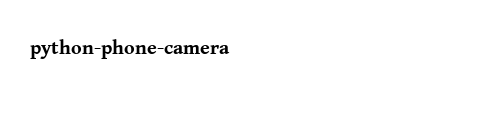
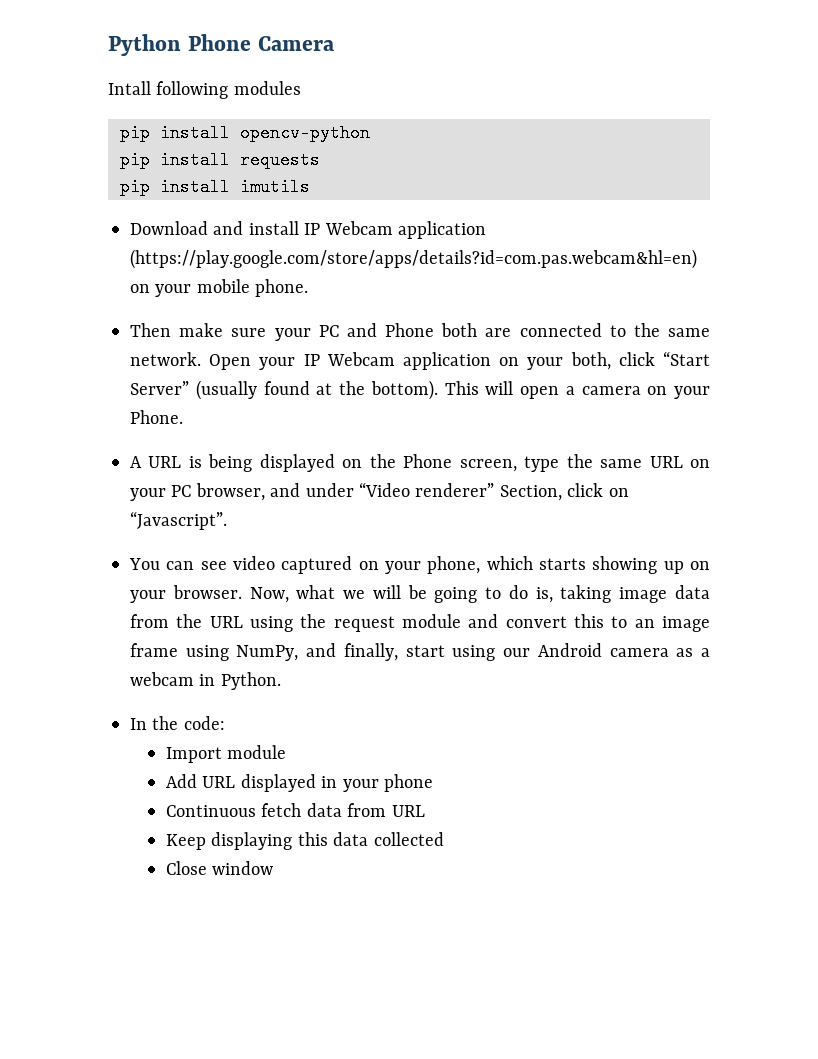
[30,39,230,59] python-phone-camera -> [108,34,335,56] [108,81,301,99] [120,124,370,142] [120,151,320,169] [120,178,310,196] [130,221,486,239] [130,249,697,269] [130,279,309,297] [130,323,710,341] [130,351,710,370] [130,380,710,400] [130,410,183,424] [130,454,710,472] [130,482,629,501] [130,511,227,530] [129,556,710,574] [130,585,710,603] [130,614,710,632] [130,643,711,661] [130,672,281,690] [130,716,225,730] [165,745,287,763] [165,774,433,792] [165,803,425,817] [165,832,444,850] [165,861,274,875] Python Phone Camera // Intall following modules // pip install opencv-python // pip install requests // pip install imutils // Download and install IP Webcam application (https://play.google.com/store/apps/details?id=com.pas.webcam&hl=en) on your mobile phone. // Then make sure your PC and Phone both are connected to the same network. Open your IP Webcam application on your both, click “Start Server” (usually found at the bottom). This will open a camera on your Phone. // A URL is being displayed on the Phone screen, type the same URL on your PC browser, and under “Video renderer” Section, click on “Javascript”. // You can see video captured on your phone, which starts showing up on your browser. Now, what we will be going to do is, taking image data from the URL using the request module and convert this to an image frame using NumPy, and finally, start using our Android camera as a webcam in Python. // In the code: // Import module // Add URL displayed in your phone // Continuous fetch data from URL // Keep displaying this data collected // Close window

